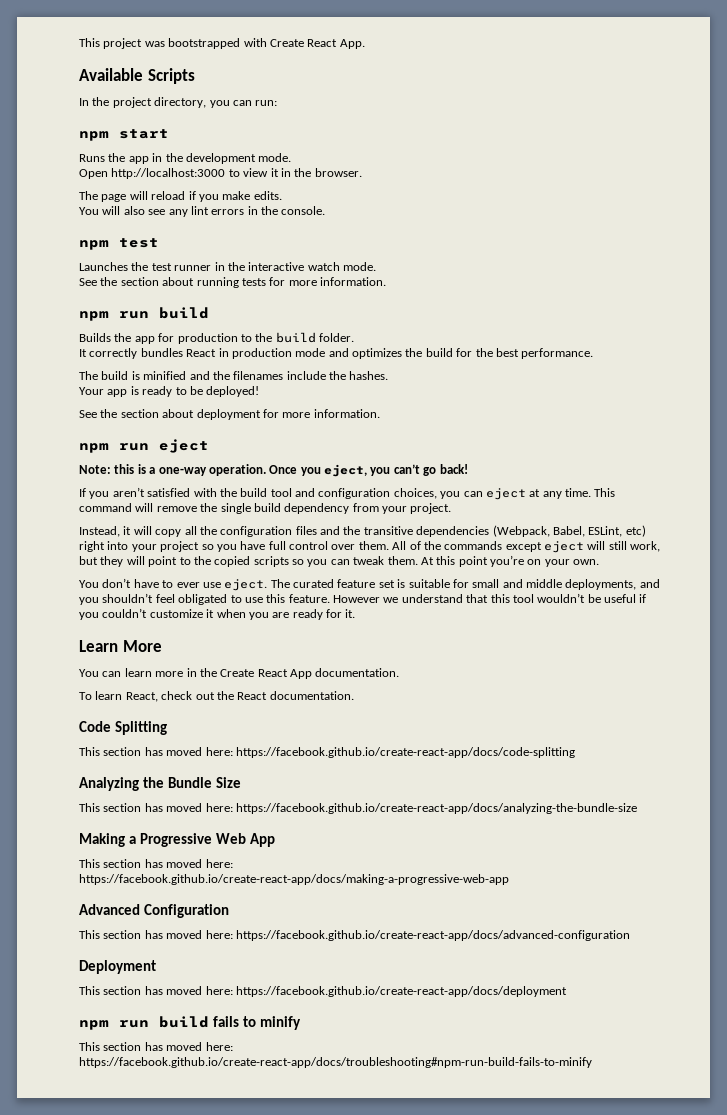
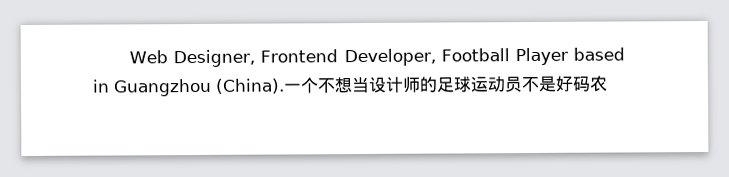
[79,38,365,49] [79,68,195,84] [79,97,278,108] [79,129,169,141] [79,153,292,164] [79,168,362,179] [79,191,282,202] [79,206,326,217] [79,238,159,250] [79,262,376,271] [79,277,386,288] [79,307,209,321] [79,332,354,344] [79,348,594,359] [79,371,389,380] [79,386,260,397] [79,409,380,420] [79,439,209,453] [79,464,468,477] [79,487,616,500] [79,503,452,514] [79,525,646,537] [79,541,661,553] [79,555,600,567] [79,578,660,591] [79,593,647,605] [79,608,356,620] [79,640,162,652] [79,668,400,679] [79,691,354,702] [79,721,167,735] [79,747,575,758] [79,777,241,791] [79,803,637,814] [79,833,275,847] [79,859,233,868] [79,874,509,885] [79,904,229,918] [79,930,630,941] [79,960,156,974] [79,986,567,997] [79,1016,301,1030] [79,1042,233,1051] [79,1057,592,1068] This project was bootstrapped with Create React App. // Available Scripts // In the project directory, you can run: // npm start // Runs the app in the development mode. // Open http://localhost:3000 to view it in the browser. // The page will reload if you make edits. // You will also see any lint errors in the console. // npm test // Launches the test runner in the interactive watch mode. // See the section about running tests for more information. // npm run build // Builds the app for production to the build folder. // It correctly bundles React in production mode and optimizes the build for the best performance. // The build is minified and the filenames include the hashes. // Your app is ready to be deployed! // See the section about deployment for more information. // npm run eject // Note: this is a one-way operation. Once you eject, you can’t go back! // If you aren’t satisfied with the build tool and configuration choices, you can eject at any time. This command will remove the single build dependency from your project. // Instead, it will copy all the configuration files and the transitive dependencies (Webpack, Babel, ESLint, etc) right into your project so you have full control over them. All of the commands except eject will still work, but they will point to the copied scripts so you can tweak them. At this point you’re on your own. // You don’t have to ever use eject. The curated feature set is suitable for small and middle deployments, and you shouldn’t feel obligated to use this feature. However we understand that this tool wouldn’t be useful if you couldn’t customize it when you are ready for it. // Learn More // You can learn more in the Create React App documentation. // To learn React, check out the React documentation. // Code Splitting // This section has moved here: https://facebook.github.io/create-react-app/docs/code-splitting // Analyzing the Bundle Size // This section has moved here: https://facebook.github.io/create-react-app/docs/analyzing-the-bundle-size // Making a Progressive Web App // This section has moved here: https://facebook.github.io/create-react-app/docs/making-a-progressive-web-app // Advanced Configuration // This section has moved here: https://facebook.github.io/create-react-app/docs/advanced-configuration // Deployment // This section has moved here: https://facebook.github.io/create-react-app/docs/deployment // npm run build fails to minify // This section has moved here: https://facebook.github.io/create-react-app/docs/troubleshooting#npm-run-build-fails-to-minify -> [129,47,625,68] [92,75,608,97] Web Designer, Frontend Developer, Football Player based in Guangzhou (China).一个不想当设计师的足球运动员不是好码农

